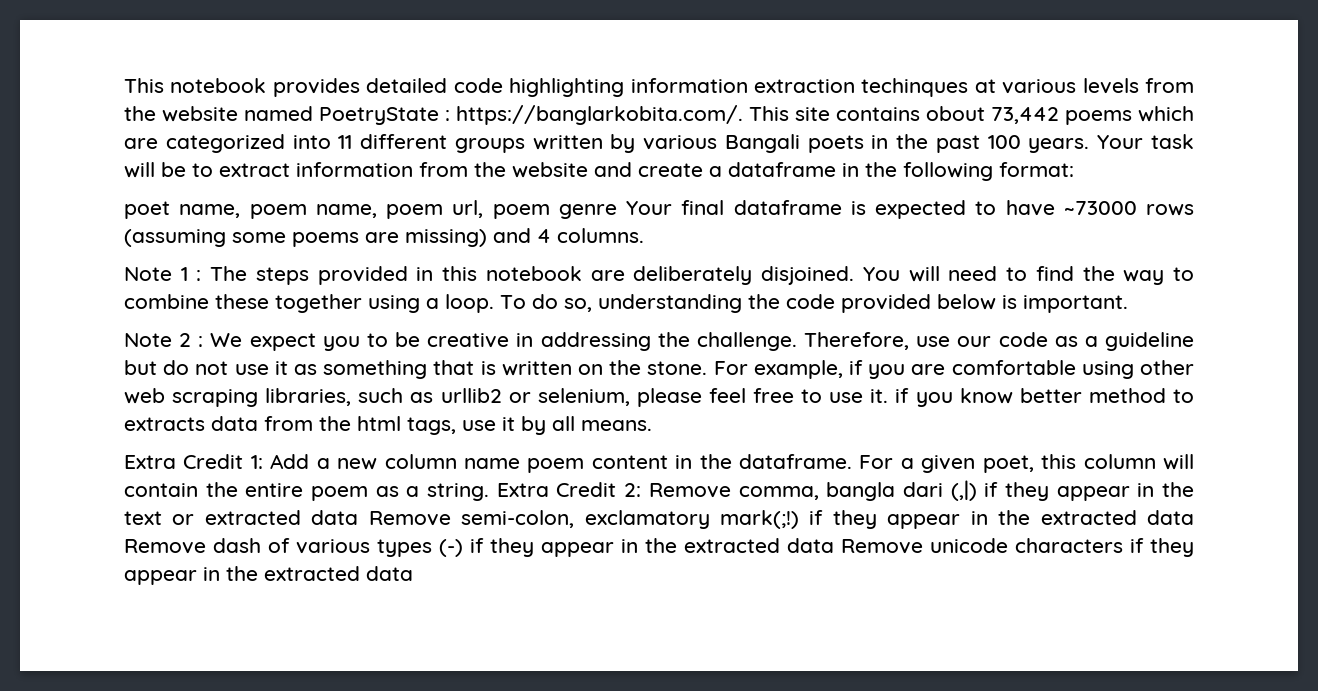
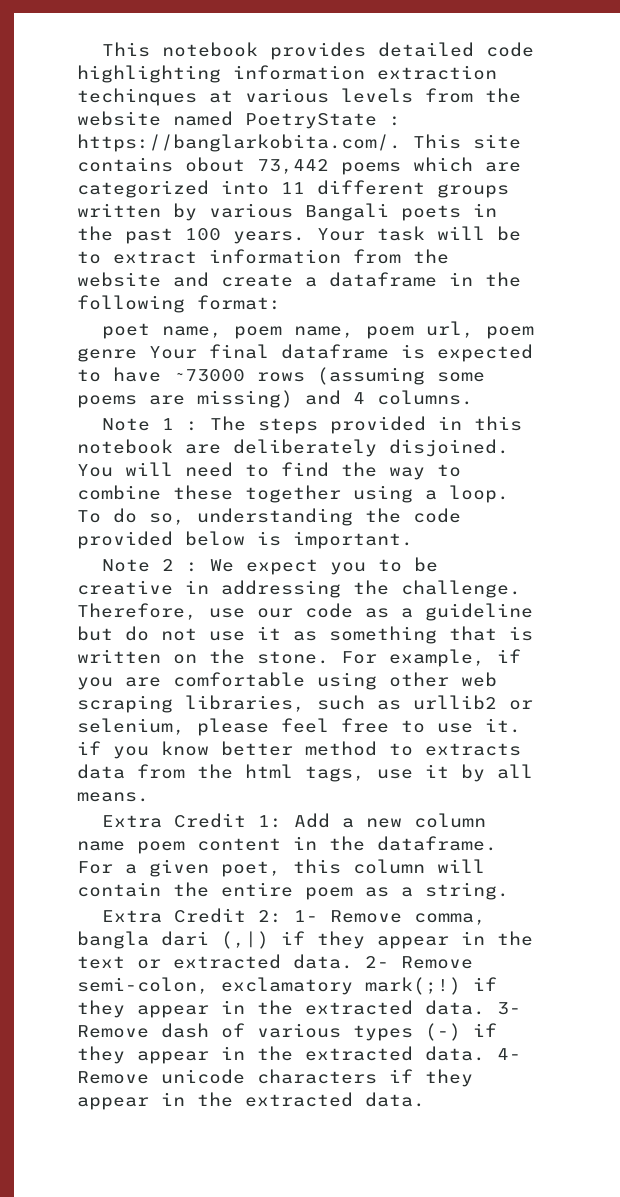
(490, 492) none -> (509, 891) //
(642, 490) none -> [294,910,319,922] 1-
[311,510,359,525] data -> [293,954,389,969] data. 2-
[1147,510,1194,525] data -> [425,1000,521,1015] data. 3-
[787,538,834,553] data -> [425,1046,521,1061] data. 4-
[366,566,413,581] data -> [365,1092,425,1107] data.

